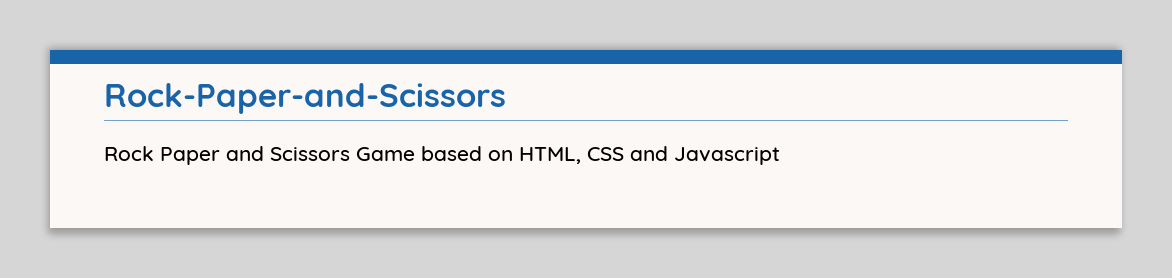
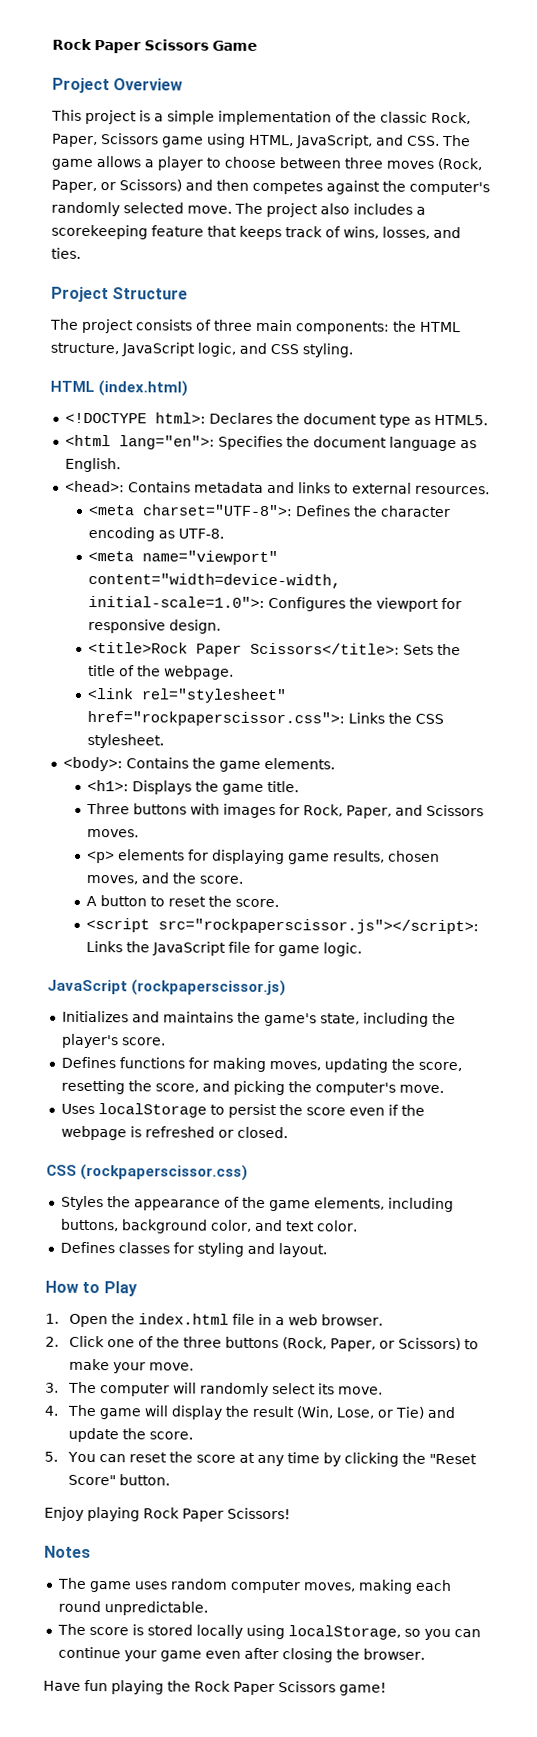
[104,83,506,114] [104,146,780,165] Rock-Paper-and-Scissors // Rock Paper and Scissors Game based on HTML, CSS and Javascript -> [52,38,258,54] [52,77,184,94] [51,109,471,126] [52,133,471,149] [51,156,482,171] [51,179,490,196] [51,201,426,218] [51,224,461,241] [51,247,81,259] [51,286,189,303] [50,318,461,335] [50,342,353,358] [50,380,189,397] [64,412,488,428] [64,434,477,452] [64,457,121,473] [64,480,490,495] [88,504,452,518] [88,526,225,542] [88,550,279,566] [88,572,342,589] [88,595,463,612] [88,618,222,634] [88,641,462,657] [88,664,235,680] [87,687,288,704] [87,710,445,727] [87,733,165,749] [62,756,335,772] [87,779,300,795] [86,802,485,819] [87,828,140,838] [87,849,441,865] [86,872,244,885] [86,895,280,908] [86,917,480,935] [86,940,363,957] [47,979,287,997] [61,1010,456,1027] [60,1033,166,1049] [60,1056,462,1073] [60,1079,444,1096] [60,1103,425,1119] [60,1125,288,1141] [46,1163,249,1181] [60,1195,454,1213] [59,1218,358,1234] [59,1241,327,1258] [45,1280,138,1297] [45,1313,384,1328] [45,1335,480,1352] [69,1358,195,1374] [45,1381,384,1398] [44,1404,456,1420] [68,1427,194,1443] [44,1451,478,1467] [68,1474,171,1486] [44,1506,291,1522] [44,1545,91,1559] [56,1577,452,1594] [57,1600,208,1616] [56,1623,481,1641] [57,1646,425,1663] [43,1679,387,1696] Rock Paper Scissors Game // Project Overview // This project is a simple implementation of the classic Rock, Paper, Scissors game using HTML, JavaScript, and CSS. The game allows a player to choose between three moves (Rock, Paper, or Scissors) and then competes against the computer's randomly selected move. The project also includes a scorekeeping feature that keeps track of wins, losses, and ties. // Project Structure // The project consists of three main components: the HTML structure, JavaScript logic, and CSS styling. // HTML (index.html) // <!DOCTYPE html>: Declares the document type as HTML5. // <html lang="en">: Specifies the document language as English. // <head>: Contains metadata and links to external resources. // <meta charset="UTF-8">: Defines the character encoding as UTF-8. // <meta name="viewport" content="width=device-width, initial-scale=1.0">: Configures the viewport for responsive design. // <title>Rock Paper Scissors</title>: Sets the title of the webpage. // <link rel="stylesheet" href="rockpaperscissor.css">: Links the CSS stylesheet. // <body>: Contains the game elements. // <h1>: Displays the game title. // Three buttons with images for Rock, Paper, and Scissors moves. // <p> elements for displaying game results, chosen moves, and the score. // A button to reset the score. // <script src="rockpaperscissor.js"></script>: Links the JavaScript file for game logic. // JavaScript (rockpaperscissor.js) // Initializes and maintains the game's state, including the player's score. // Defines functions for making moves, updating the score, resetting the score, and picking the computer's move. // Uses localStorage to persist the score even if the webpage is refreshed or closed. // CSS (rockpaperscissor.css) // Styles the appearance of the game elements, including buttons, background color, and text color. // Defines classes for styling and layout. // How to Play // 1. Open the index.html file in a web browser. // 2. Click one of the three buttons (Rock, Paper, or Scissors) to make your move. // 3. The computer will randomly select its move. // 4. The game will display the result (Win, Lose, or Tie) and update the score. // 5. You can reset the score at any time by clicking the "Reset Score" button. // Enjoy playing Rock Paper Scissors! // Notes // The game uses random computer moves, making each round unpredictable. // The score is stored locally using localStorage, so you can continue your game even after closing the browser. // Have fun playing the Rock Paper Scissors game!

